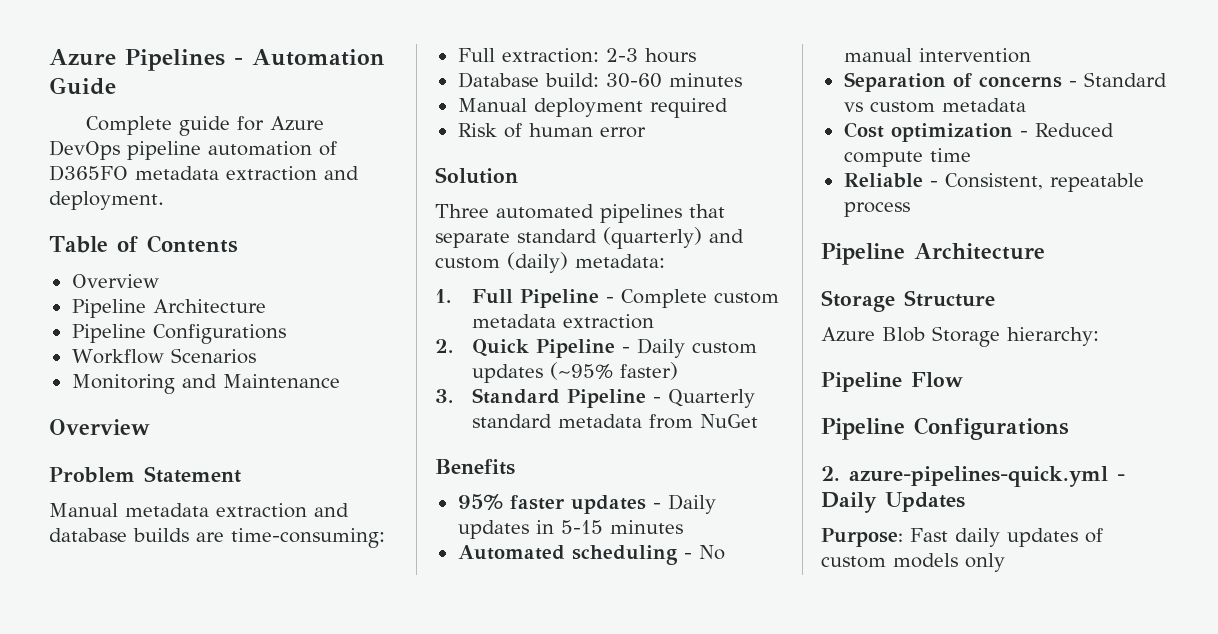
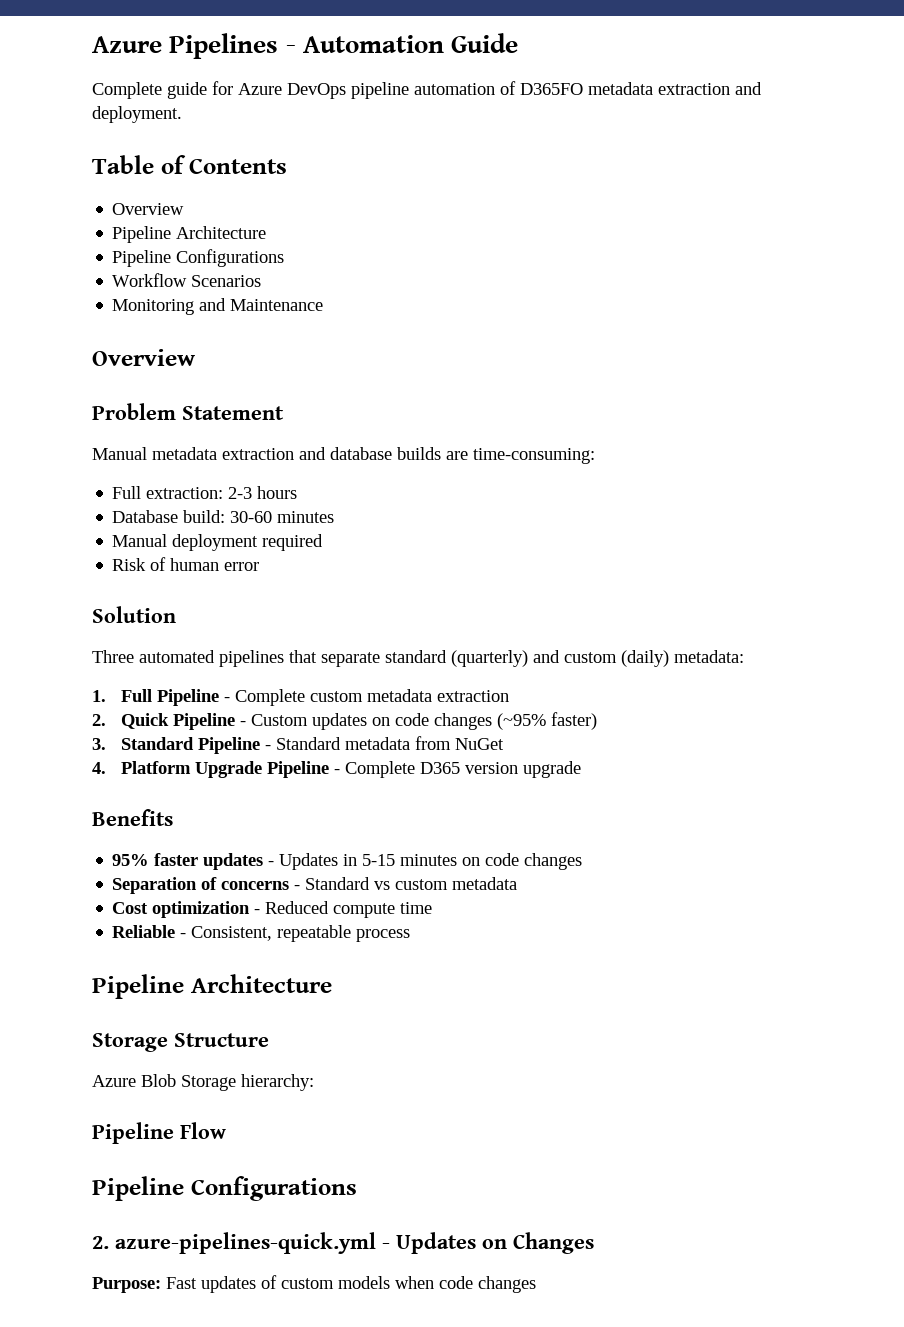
[636,338,757,358] [471,364,543,383] Daily custom updates -> [251,713,493,730] Custom updates on code changes
[667,389,755,408] [471,414,552,428] Quarterly standard -> [276,737,342,750] Standard
(758, 421) none -> [92,761,582,778] // 4. Platform Upgrade Pipeline - Complete D365 version upgrade
[667,494,716,514] [457,520,529,539] Daily updates -> [279,853,339,870] Updates
[457,545,725,565] [843,48,1031,63] // Automated scheduling - No manual intervention -> [462,853,583,870] on code changes
[821,492,965,513] Daily Updates -> [396,1232,594,1254] Updates on Changes
[955,528,1000,547] daily -> (197, 1283) none
[965,553,1005,572] only -> [395,1276,536,1293] when code changes

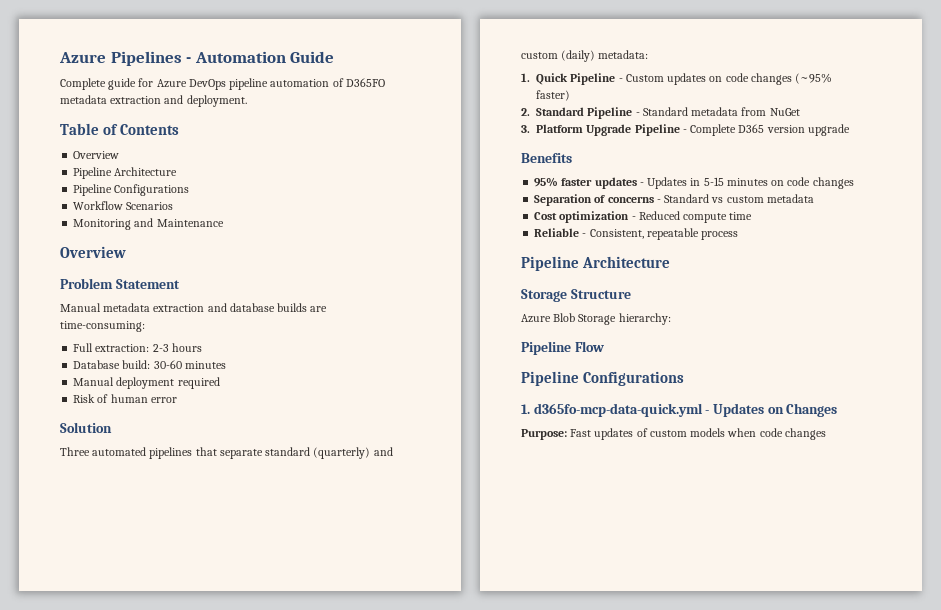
[121,689,510,706] [92,714,106,726] Full Pipeline - Complete custom metadata extraction // 2. -> (530, 77) none
[92,738,106,750] 3. -> [521,108,530,116] 2.
[92,762,106,774] 4. -> [521,125,530,133] 3.
[92,1232,376,1254] 2. azure-pipelines-quick.yml -> [521,403,703,417] 1. d365fo-mcp-data-quick.yml

